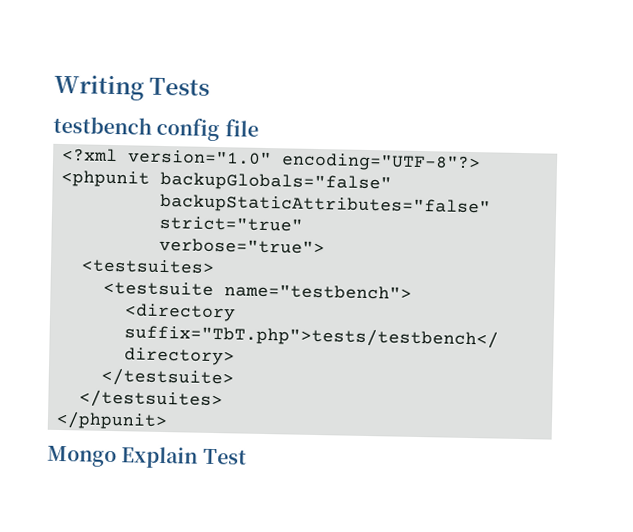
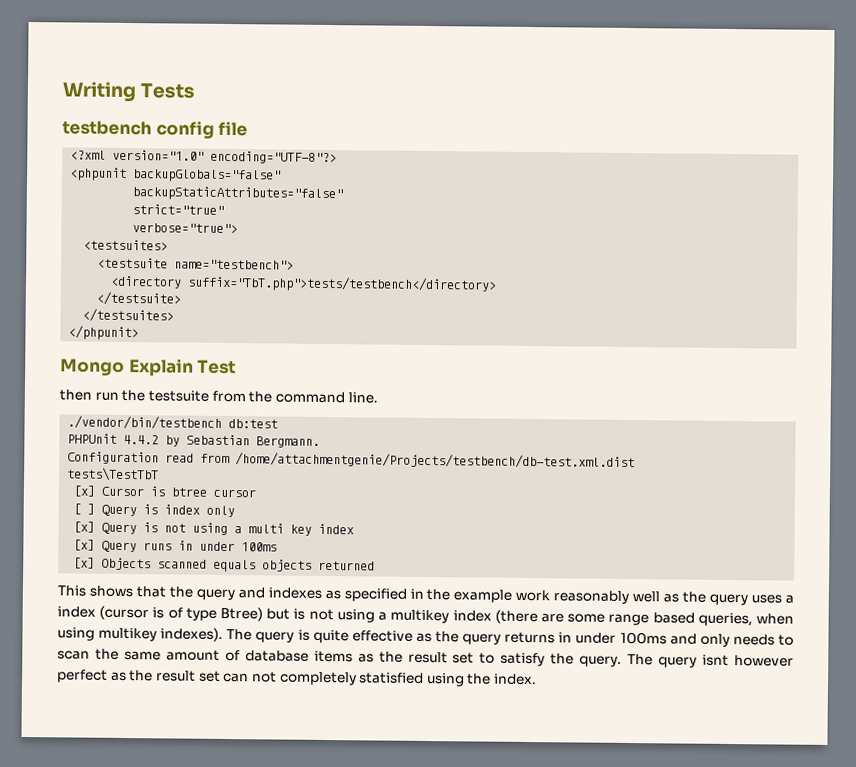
(247, 456) none -> [59,389,378,404] [67,415,279,430] [67,433,321,448] [67,451,636,470] [67,467,160,482] [73,485,257,498] [73,503,236,518] [73,521,355,536] [73,539,278,553] [73,557,376,573] [57,585,794,606] [57,605,795,627] [57,627,794,648] [57,648,795,668] [57,669,538,687] // then run the testsuite from the command line. // ./vendor/bin/testbench db:test // PHPUnit 4.4.2 by Sebastian Bergmann. // Configuration read from /home/attachmentgenie/Projects/testbench/db-test.xml.dist // tests\TestTbT // [x] Cursor is btree cursor // [ ] Query is index only // [x] Query is not using a multi key index // [x] Query runs in under 100ms // [x] Objects scanned equals objects returned // This shows that the query and indexes as specified in the example work reasonably well as the query uses a index (cursor is of type Btree) but is not using a multikey index (there are some range based queries, when using multikey indexes). The query is quite effective as the query returns in under 100ms and only needs to scan the same amount of database items as the result set to satisfy the query. The query isnt however perfect as the result set can not completely statisfied using the index.

